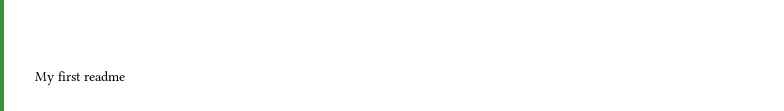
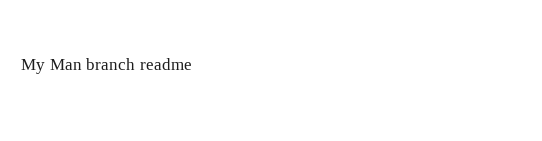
[58,71,81,81] first -> [49,58,136,70] Man branch

